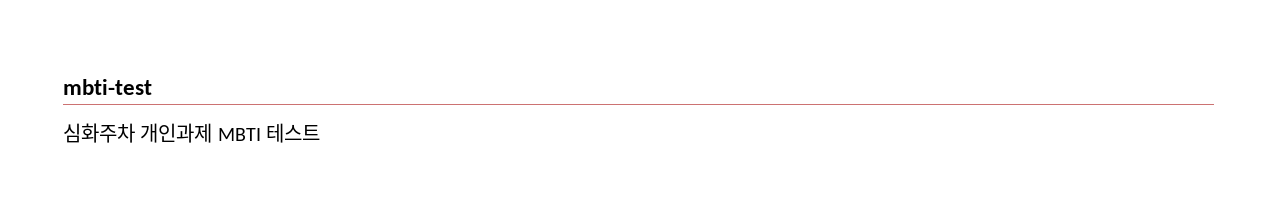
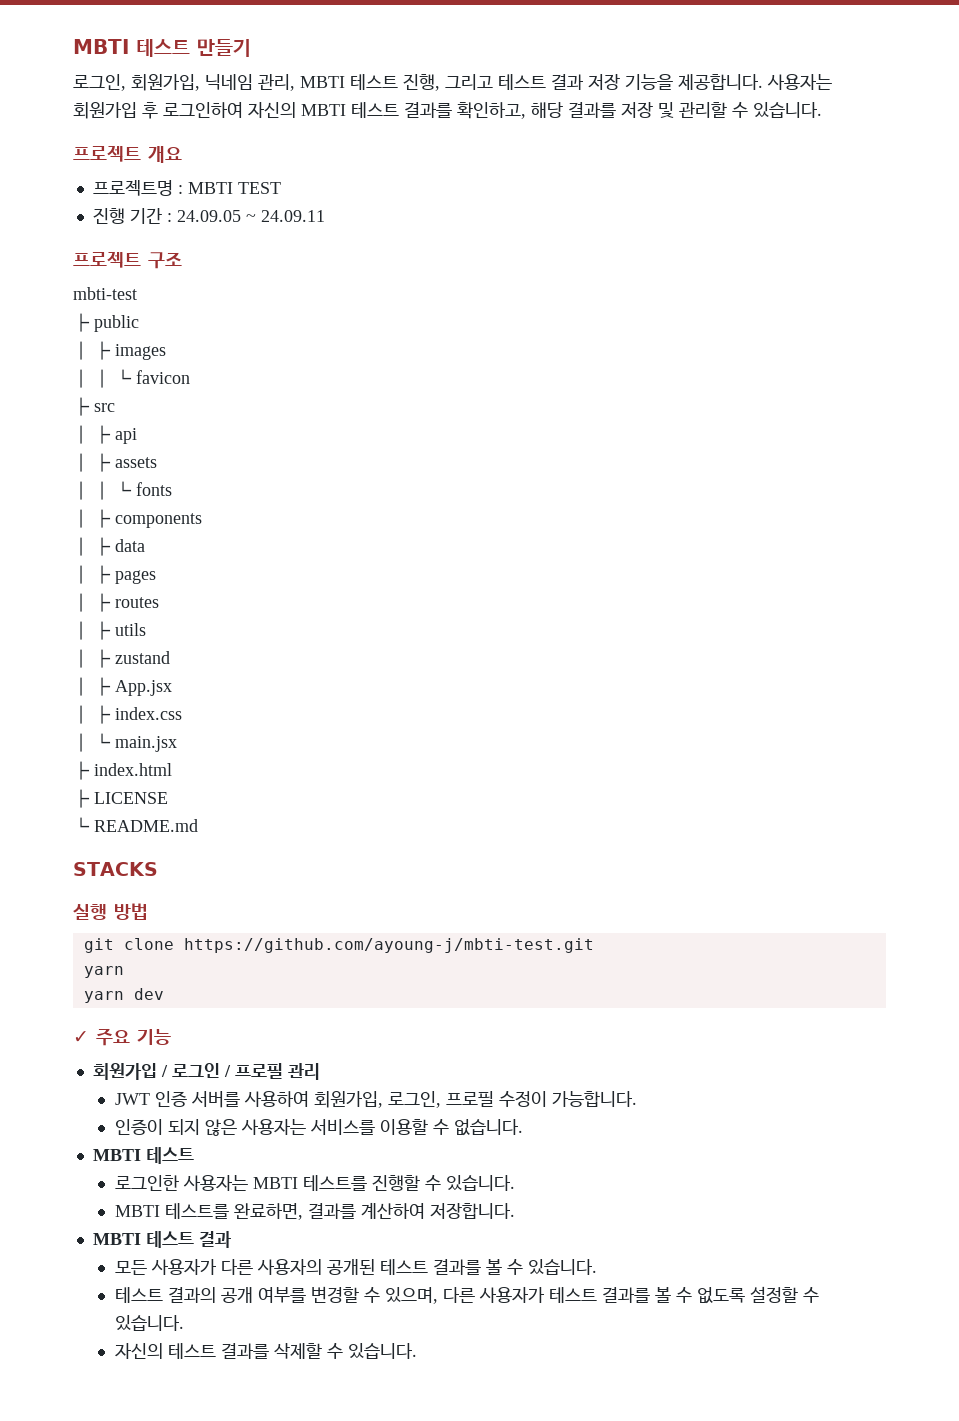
[63,79,152,95] [63,123,321,143] mbti-test // 심화주차 개인과제 MBTI 테스트 -> [73,39,251,57] [73,74,832,91] [73,102,822,119] [73,145,182,163] [92,180,281,196] [92,208,325,224] [73,251,182,269] [73,287,137,300] [73,313,139,332] [73,341,166,360] [73,369,190,388] [73,397,115,416] [73,425,137,444] [73,453,157,472] [73,481,172,500] [73,509,202,528] [73,537,145,556] [73,565,156,584] [73,593,159,612] [73,621,146,640] [73,649,170,668] [73,677,172,696] [73,705,182,724] [73,733,177,752] [73,761,172,780] [73,789,168,808] [73,817,198,832] [73,862,158,876] [73,903,148,920] [83,938,594,953] [83,966,124,978] [83,988,164,1003] [73,1028,171,1046] [92,1063,320,1080] [114,1091,637,1108] [114,1119,523,1136] [92,1147,194,1164] [114,1175,515,1191] [114,1202,515,1220] [92,1231,231,1248] [114,1259,597,1275] [114,1286,819,1304] [114,1315,184,1331] [114,1343,417,1359] MBTI 테스트 만들기 // 로그인, 회원가입, 닉네임 관리, MBTI 테스트 진행, 그리고 테스트 결과 저장 기능을 제공합니다. 사용자는 회원가입 후 로그인하여 자신의 MBTI 테스트 결과를 확인하고, 해당 결과를 저장 및 관리할 수 있습니다. // 프로젝트 개요 // 프로젝트명 : MBTI TEST // 진행 기간 : 24.09.05 ~ 24.09.11 // 프로젝트 구조 // mbti-test // ┣ public // ┃ ┣ images // ┃ ┃ ┗ favicon // ┣ src // ┃ ┣ api // ┃ ┣ assets // ┃ ┃ ┗ fonts // ┃ ┣ components // ┃ ┣ data // ┃ ┣ pages // ┃ ┣ routes // ┃ ┣ utils // ┃ ┣ zustand // ┃ ┣ App.jsx // ┃ ┣ index.css // ┃ ┗ main.jsx // ┣ index.html // ┣ LICENSE // ┗ README.md // STACKS // 실행 방법 // git clone https://github.com/ayoung-j/mbti-test.git // yarn // yarn dev // ✓ 주요 기능 // 회원가입 / 로그인 / 프로필 관리 // JWT 인증 서버를 사용하여 회원가입, 로그인, 프로필 수정이 가능합니다. // 인증이 되지 않은 사용자는 서비스를 이용할 수 없습니다. // MBTI 테스트 // 로그인한 사용자는 MBTI 테스트를 진행할 수 있습니다. // MBTI 테스트를 완료하면, 결과를 계산하여 저장합니다. // MBTI 테스트 결과 // 모든 사용자가 다른 사용자의 공개된 테스트 결과를 볼 수 있습니다. // 테스트 결과의 공개 여부를 변경할 수 있으며, 다른 사용자가 테스트 결과를 볼 수 없도록 설정할 수 있습니다. // 자신의 테스트 결과를 삭제할 수 있습니다.

